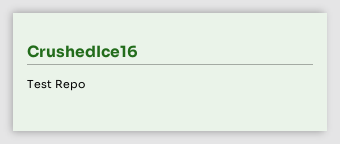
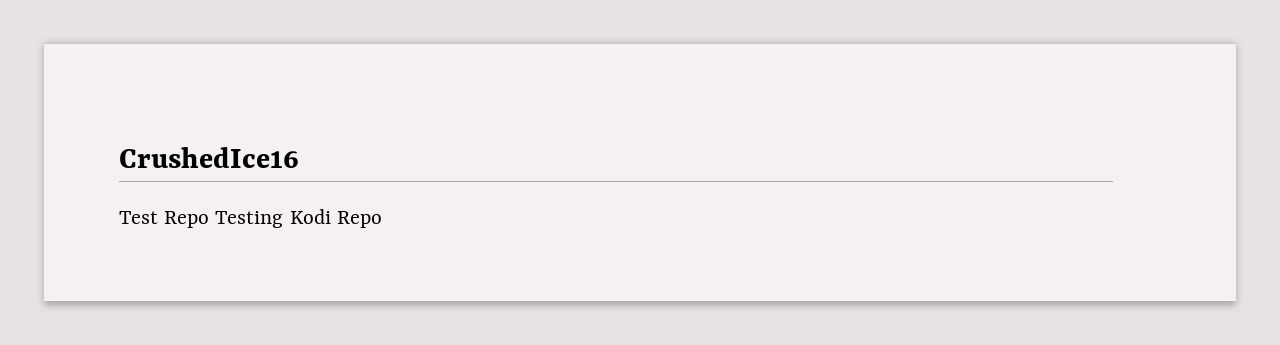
(85, 85) none -> [215,209,382,228] Testing Kodi Repo

